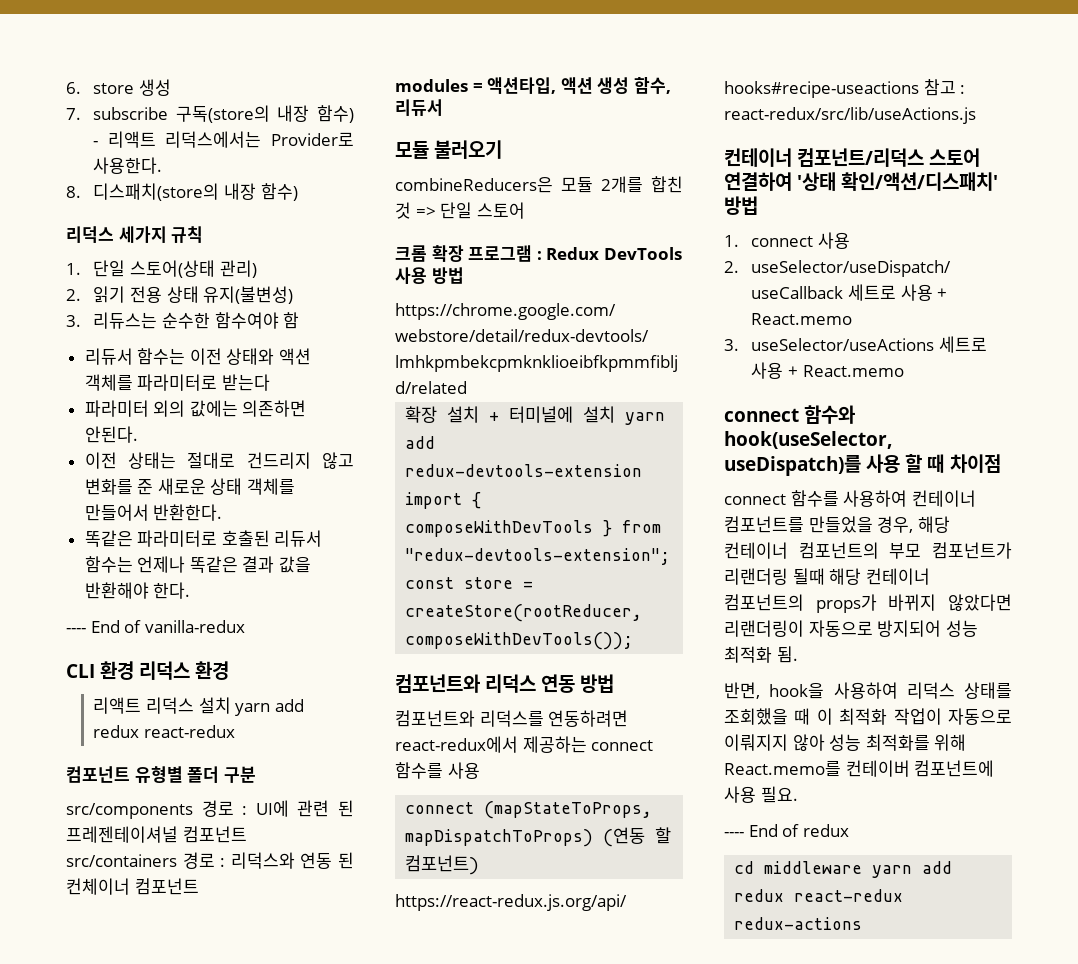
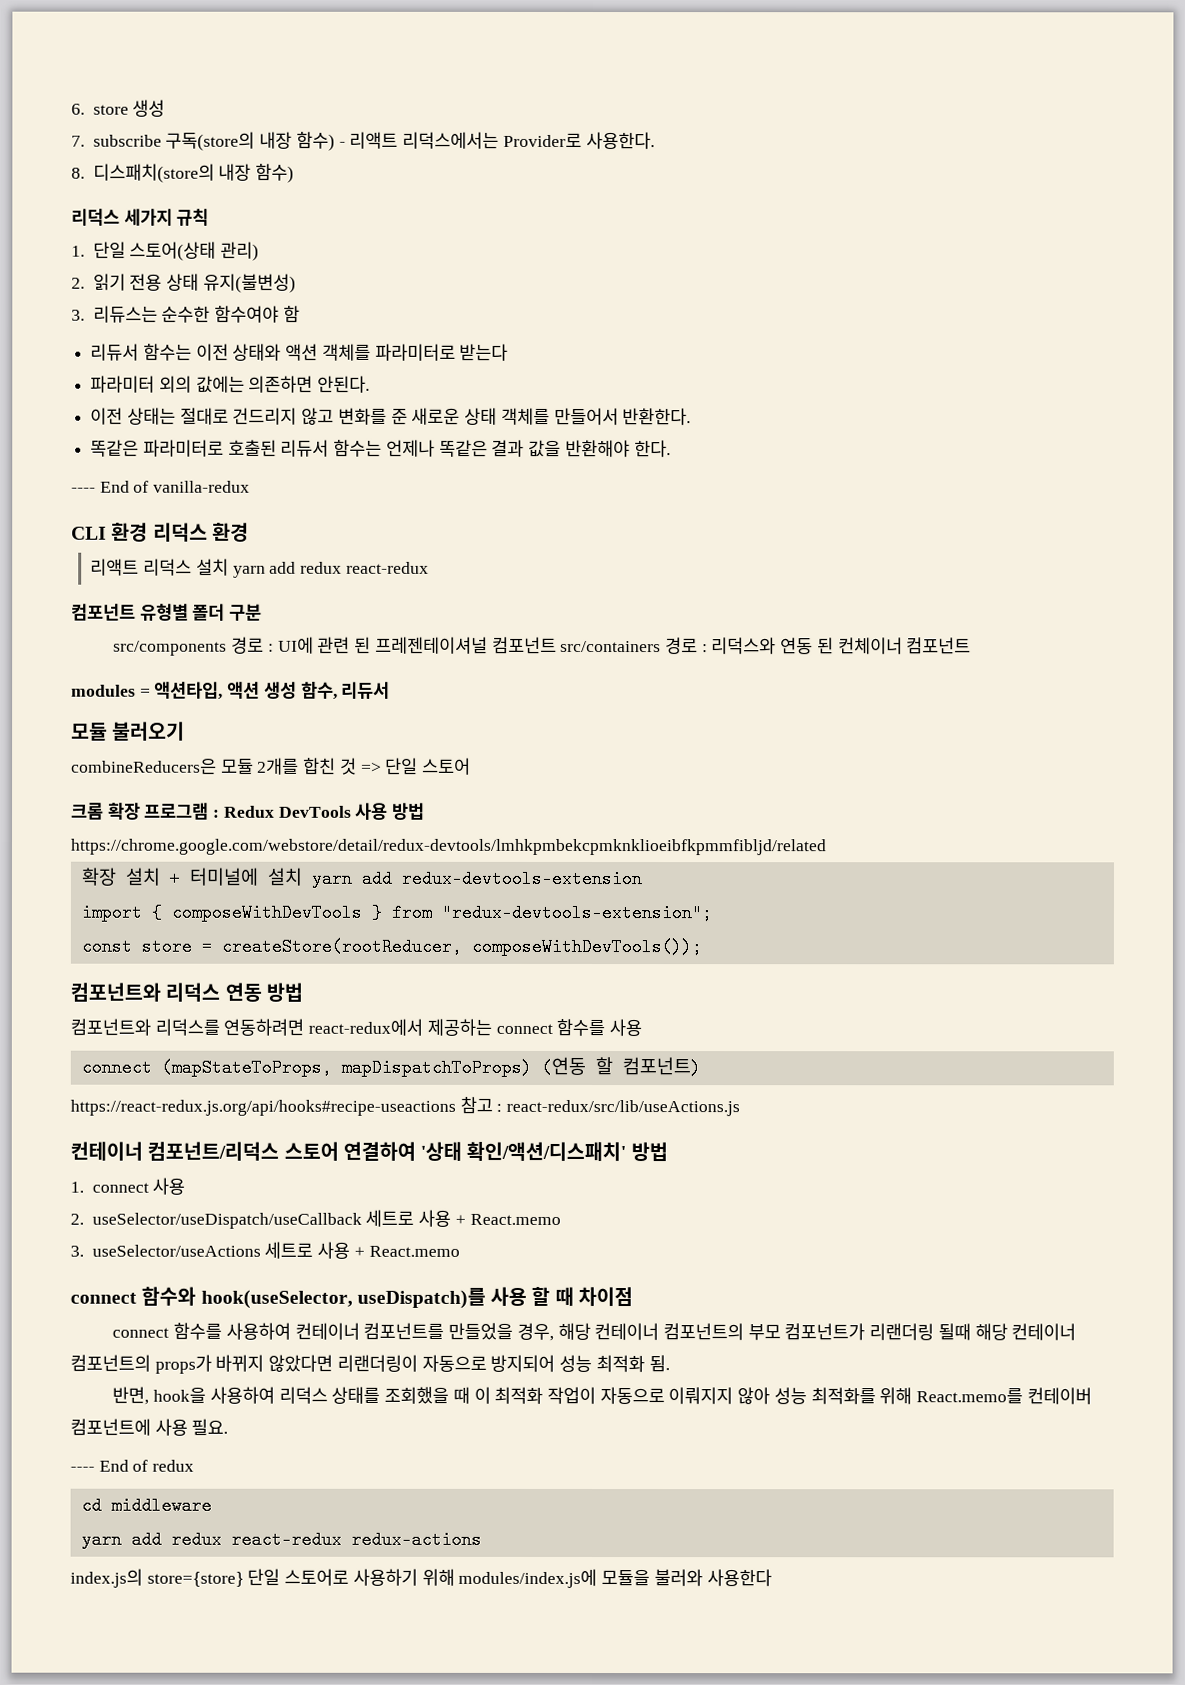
(863, 867) none -> (212, 1505) //
(863, 923) none -> [70,1568,772,1589] // index.js의 store={store} 단일 스토어로 사용하기 위해 modules/index.js에 모듈을 불러와 사용한다

